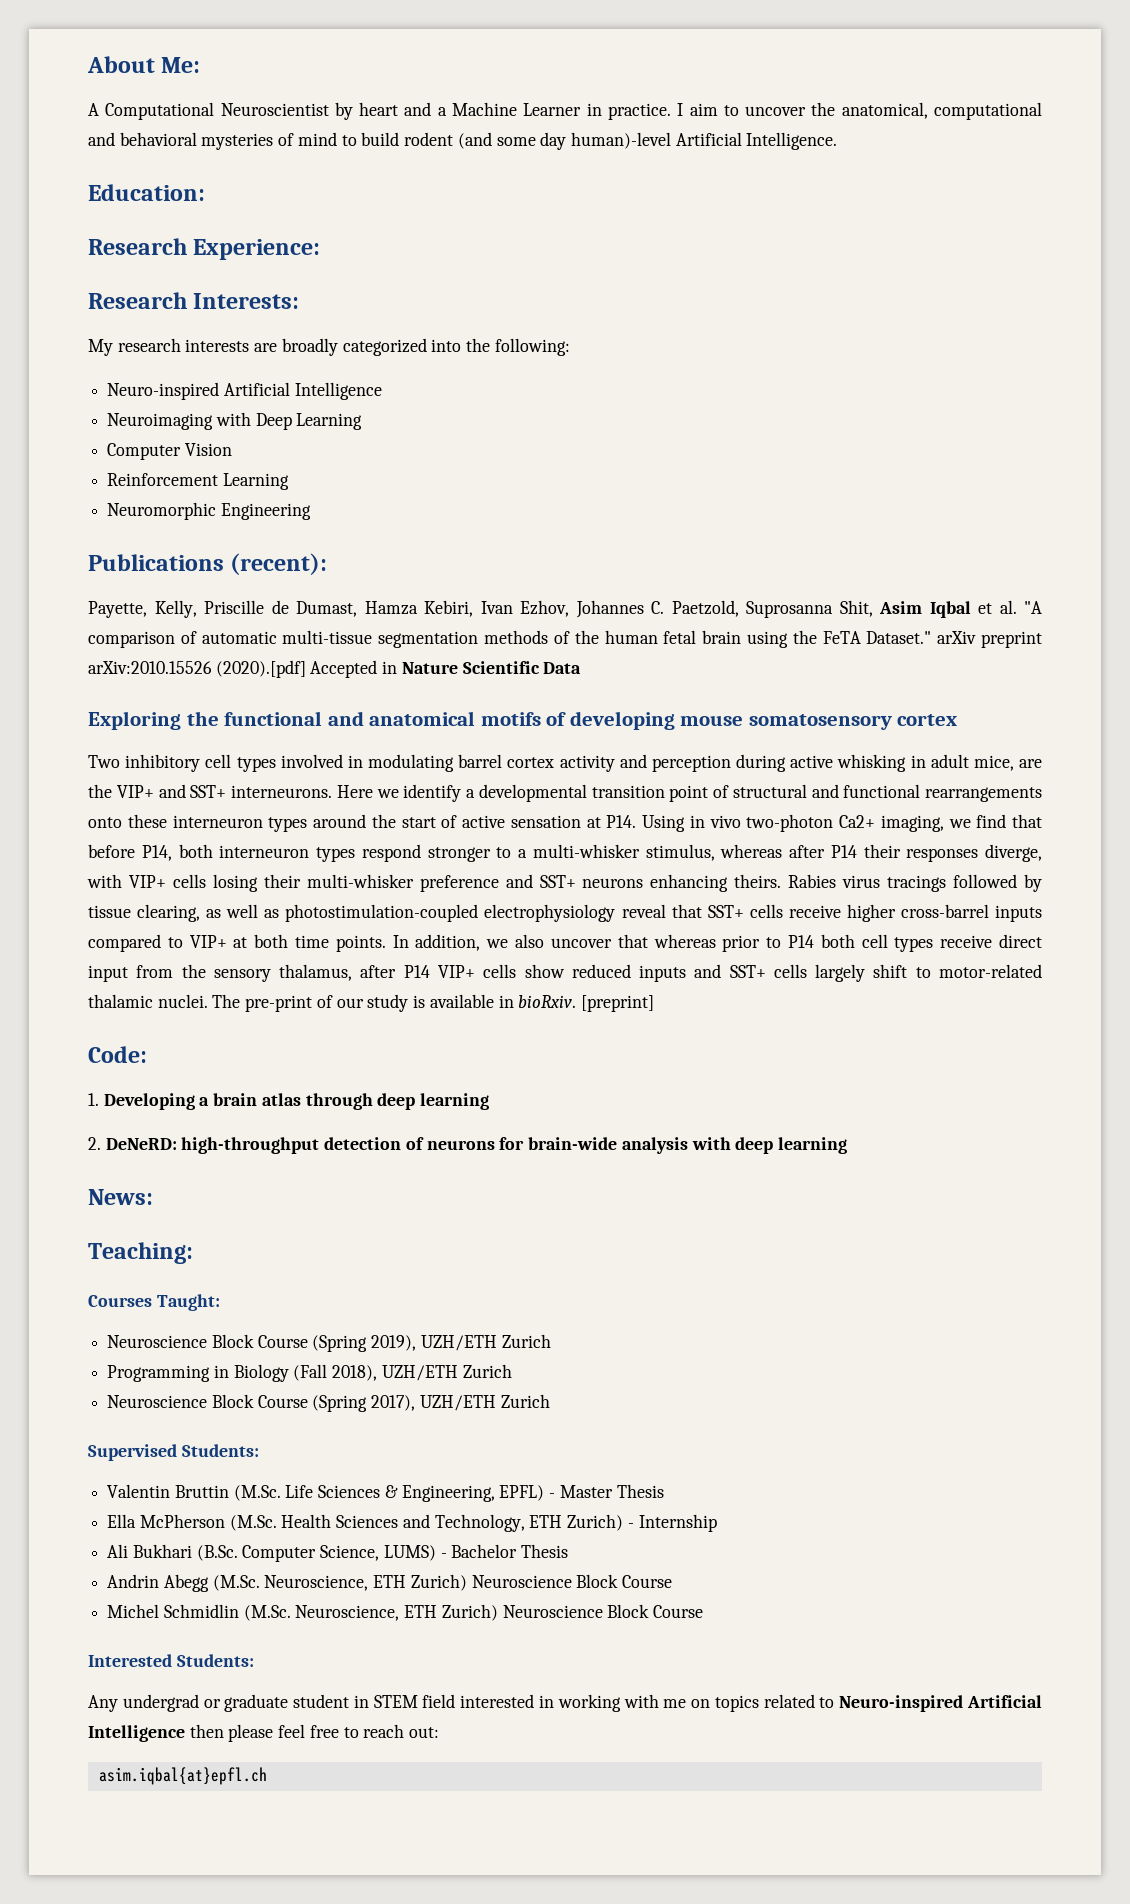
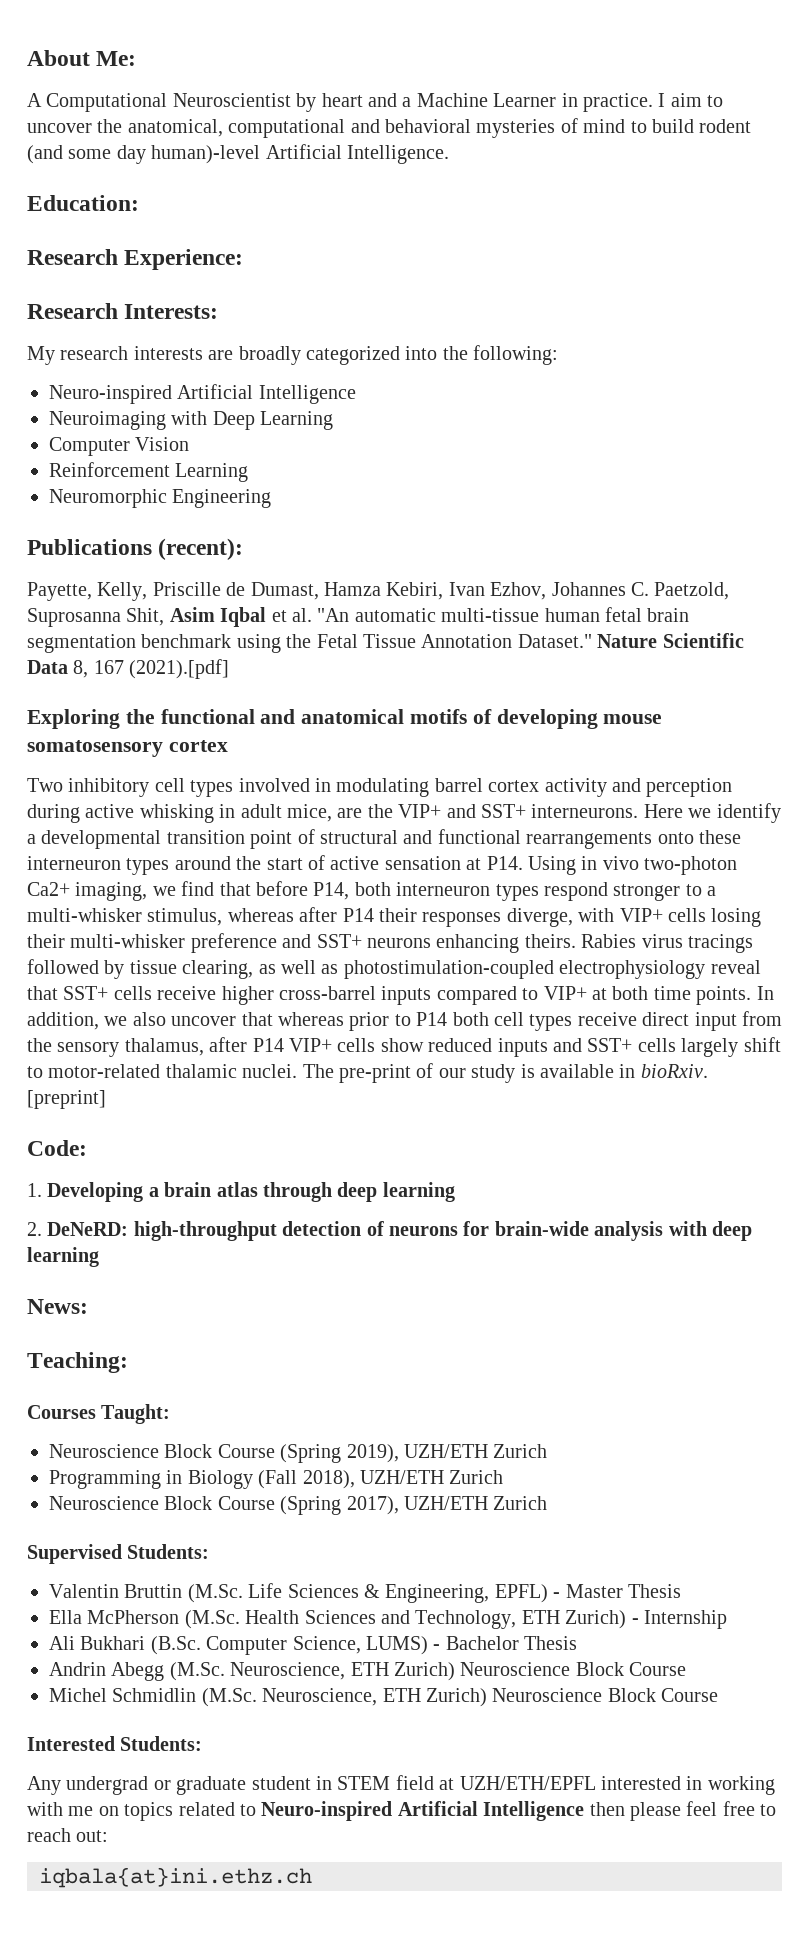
[1024,601,1042,614] [88,630,1042,648] [88,660,398,678] "A comparison of automatic multi-tissue segmentation methods of the human fetal brain using the FeTA Dataset." arXiv preprint arXiv:2010.15526 (2020).[pdf] Accepted in -> [317,607,690,622] [27,634,592,653] "An automatic multi-tissue human fetal brain segmentation benchmark using the Fetal Tissue Annotation Dataset."
(582, 668) none -> [73,659,230,679] 8, 167 (2021).[pdf]
(456, 1701) none -> [439,1776,596,1790] at UZH/ETH/EPFL
[98,1767,267,1785] asim.iqbal{at}epfl.ch -> [39,1867,312,1888] iqbala{at}ini.ethz.ch

